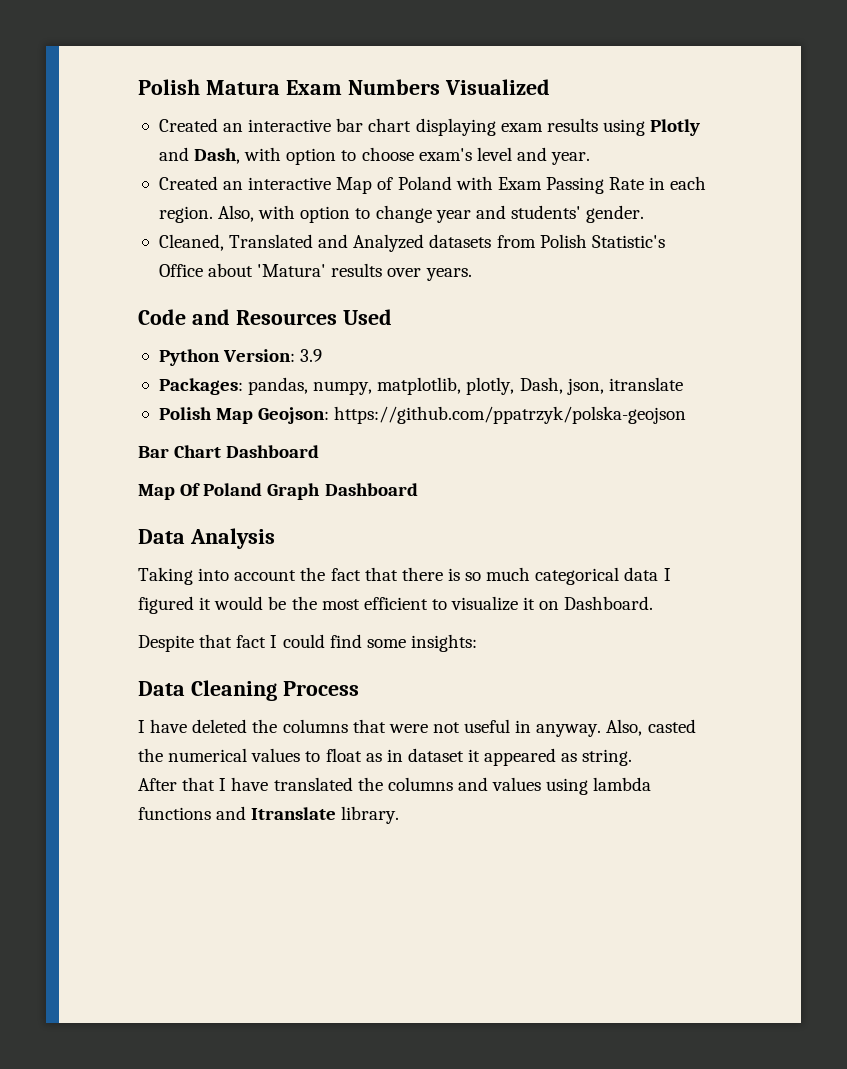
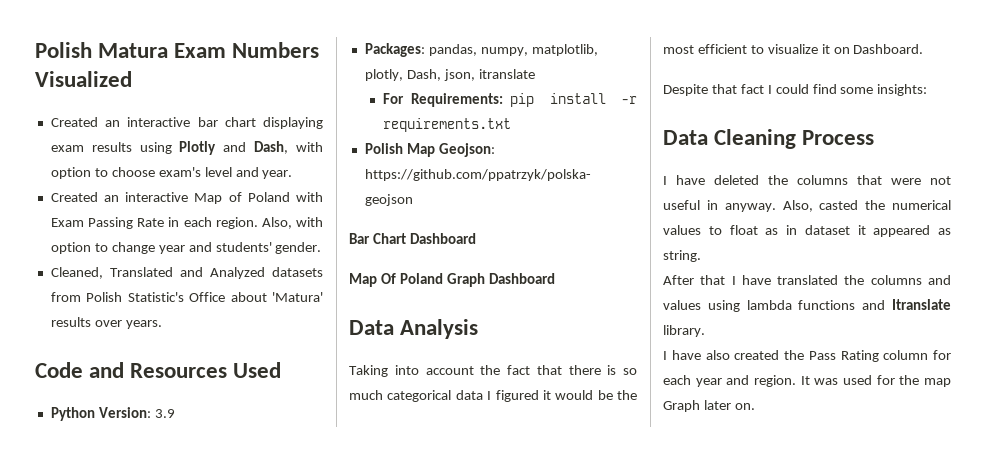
(683, 384) none -> [383,93,637,107] [383,118,512,132] // For Requirements: pip install -r requirements.txt
(400, 815) none -> [663,350,951,362] [663,375,951,387] [663,400,755,412] // I have also created the Pass Rating column for each year and region. It was used for the map Graph later on.

